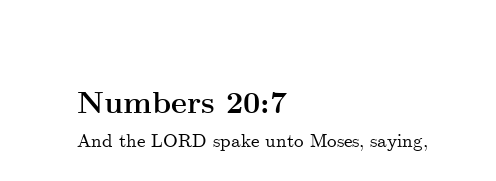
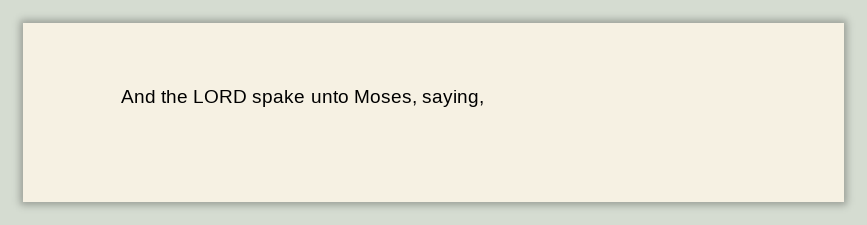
[77,92,287,113] Numbers 20:7 // -> (121, 96) none

